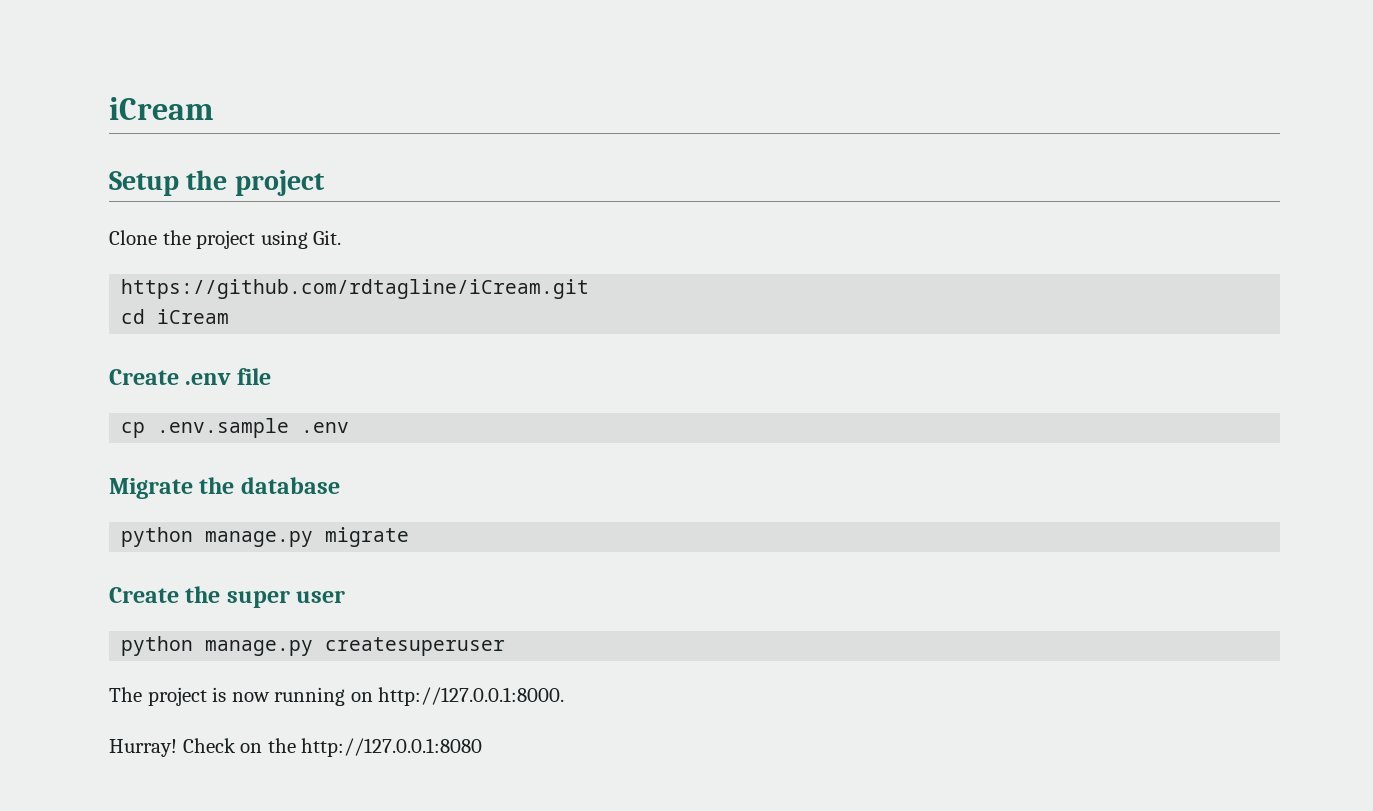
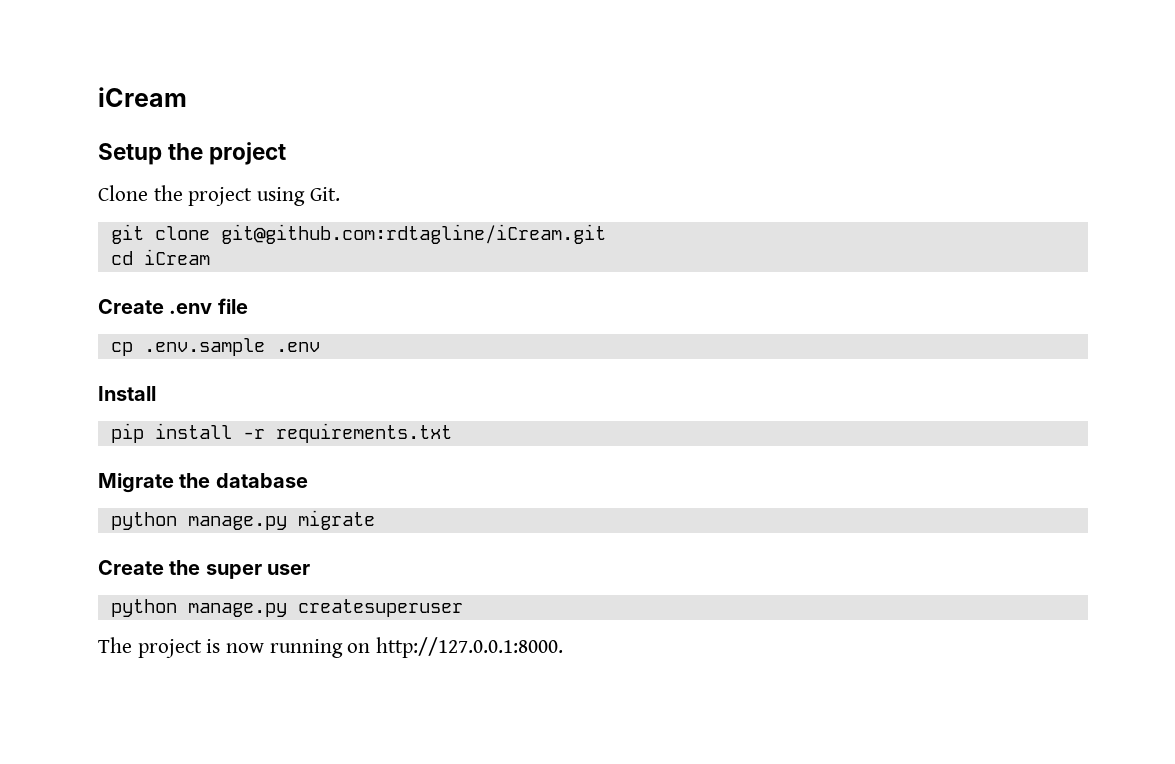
[121,279,590,299] https://github.com/rdtagline/iCream.git -> [110,224,606,244] git clone git@github.com:rdtagline/iCream.git
(350, 427) none -> [98,386,156,401] [110,423,452,443] // Install // pip install -r requirements.txt
[109,738,483,757] // Hurray! Check on the http://127.0.0.1:8080 -> (564, 647) none

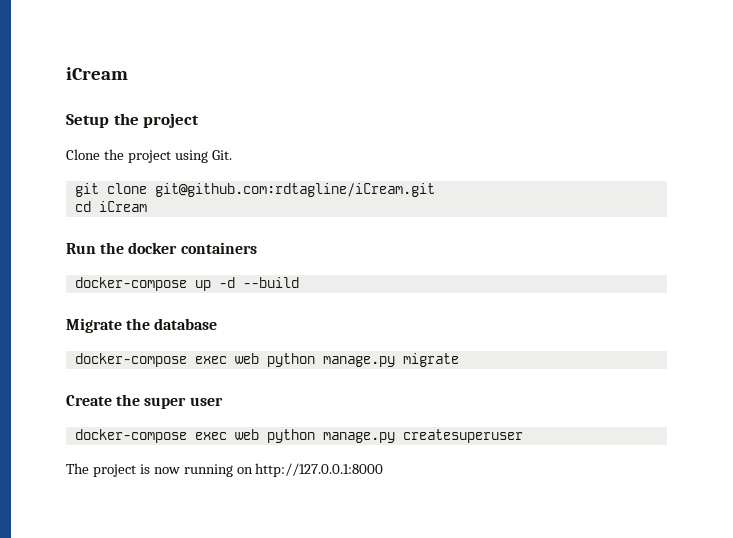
[98,298,248,314] [110,338,320,356] [98,386,156,401] [110,423,452,443] Create .env file // cp .env.sample .env // Install // pip install -r requirements.txt -> [66,242,257,254] [74,277,299,291] Run the docker containers // docker-compose up -d --build
(308, 480) none -> [74,353,259,367] docker-compose exec web
(311, 569) none -> [74,429,259,443] docker-compose exec web
[376,637,564,658] http://127.0.0.1:8000. -> [255,463,384,477] http://127.0.0.1:8000

